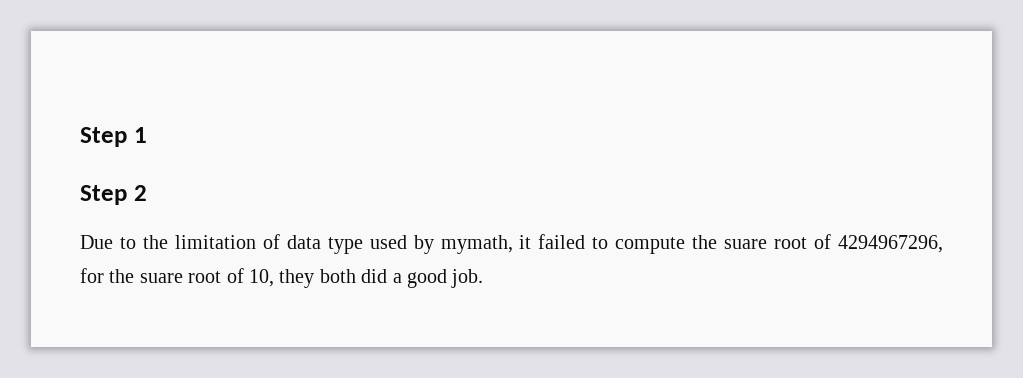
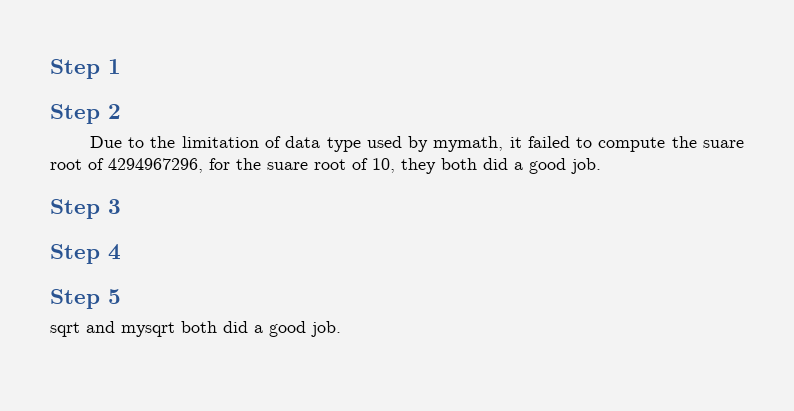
(484, 278) none -> [50,199,121,219] [50,244,121,264] [50,289,121,309] [50,321,341,337] // Step 3 // Step 4 // Step 5 // sqrt and mysqrt both did a good job.

